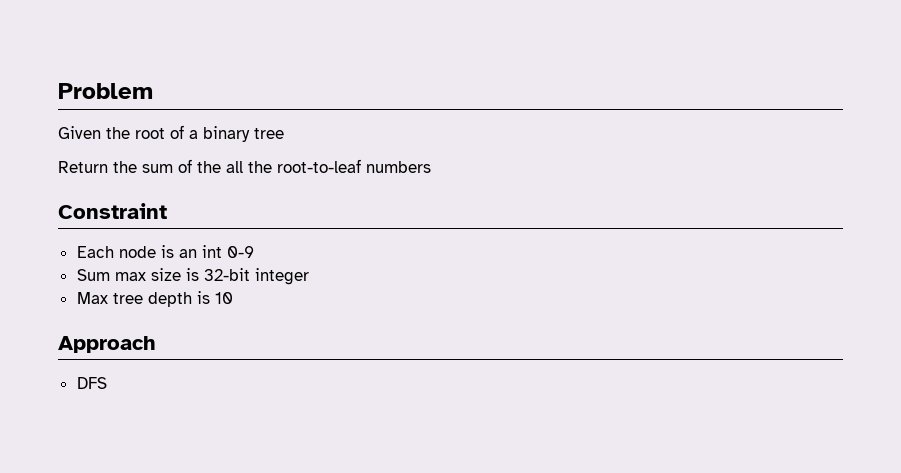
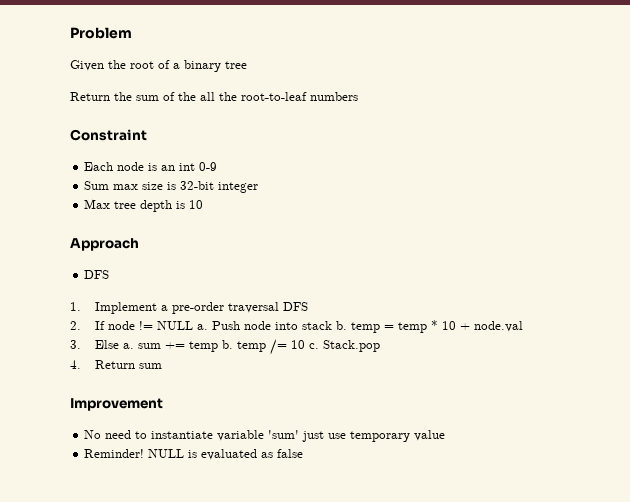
(107, 383) none -> [70,302,309,314] [70,320,524,333] [70,339,381,355] [70,360,163,369] [70,398,163,411] [84,430,446,442] [84,449,304,460] // 1. Implement a pre-order traversal DFS // 2. If node != NULL a. Push node into stack b. temp = temp * 10 + node.val // 3. Else a. sum += temp b. temp /= 10 c. Stack.pop // 4. Return sum // Improvement // No need to instantiate variable 'sum' just use temporary value // Reminder! NULL is evaluated as false

